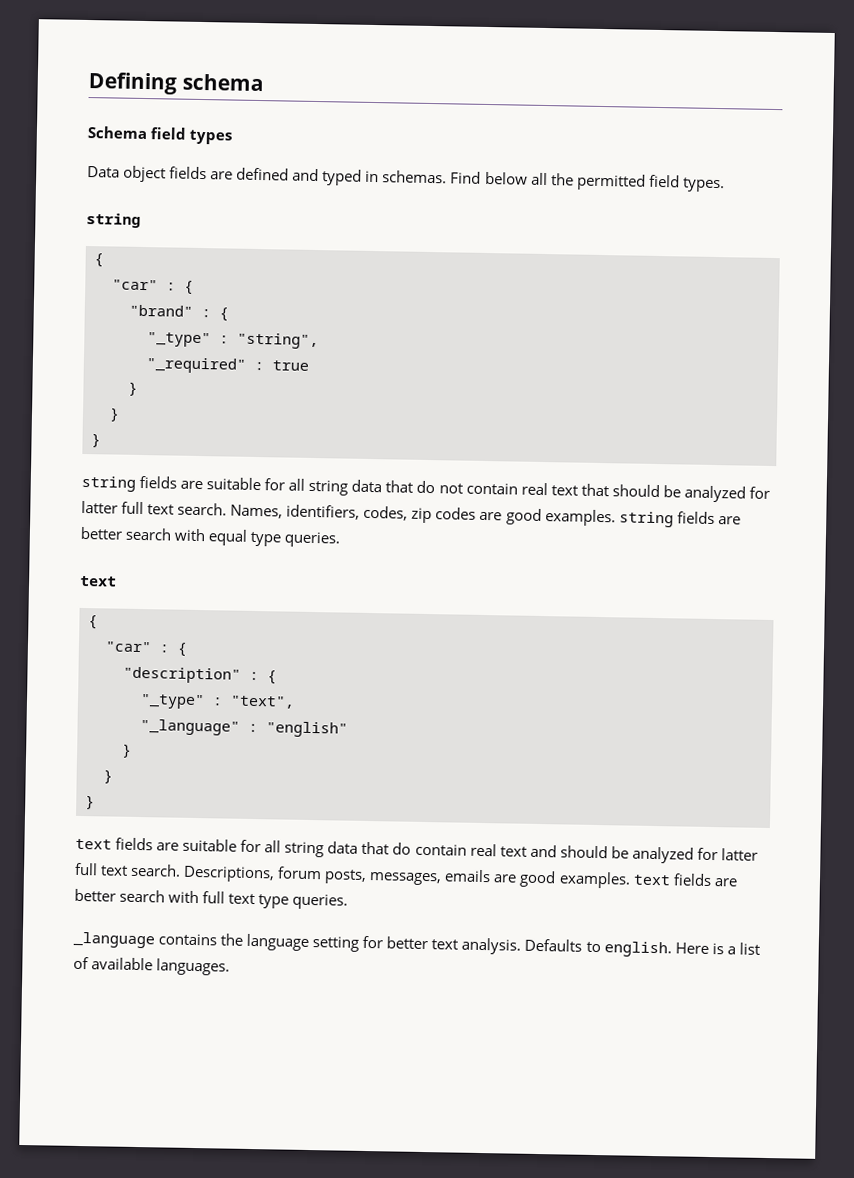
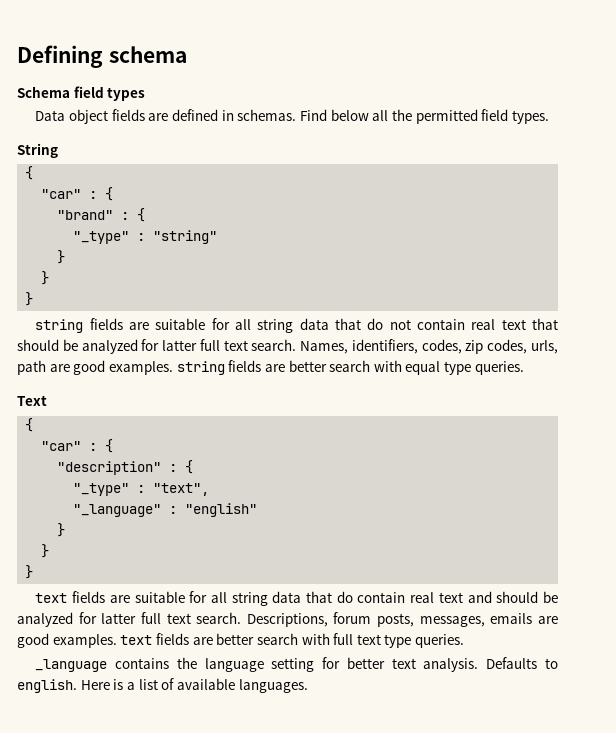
[292,168,363,186] and typed -> (219, 115) none
[86,213,141,228] string -> [17,143,58,158] String
[237,332,319,350] [146,357,309,374] "string", // "_required" : true -> [153,230,218,244] "string"
[435,507,477,520] codes -> [487,339,558,354] [17,360,46,375] codes, urls, path
[80,575,117,587] text -> [17,395,47,406] Text

